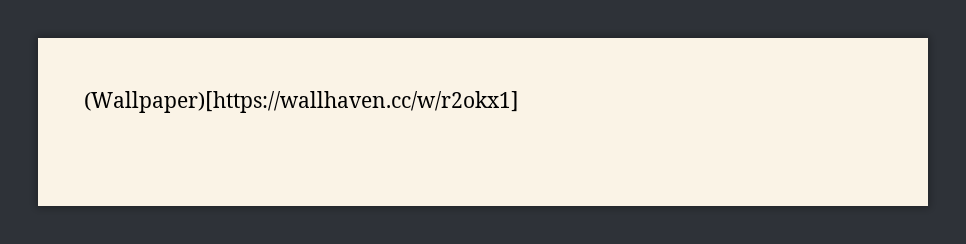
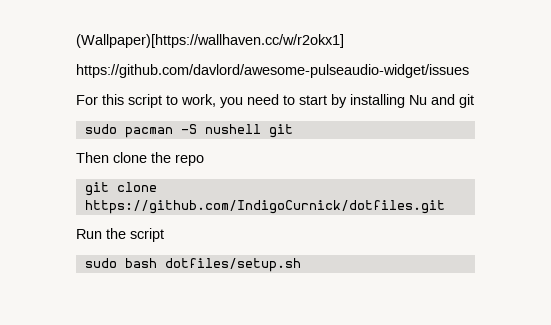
(519, 102) none -> [76,64,469,78] [76,94,474,108] [84,124,293,138] [76,152,204,166] [84,182,157,196] [84,200,445,214] [76,228,164,242] [84,258,301,272] // https://github.com/davlord/awesome-pulseaudio-widget/issues // For this script to work, you need to start by installing Nu and git // sudo pacman -S nushell git // Then clone the repo // git clone https://github.com/IndigoCurnick/dotfiles.git // Run the script // sudo bash dotfiles/setup.sh

